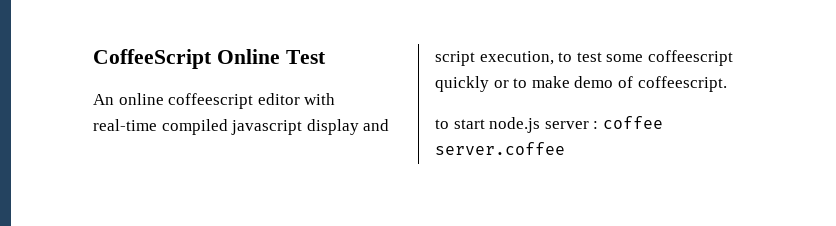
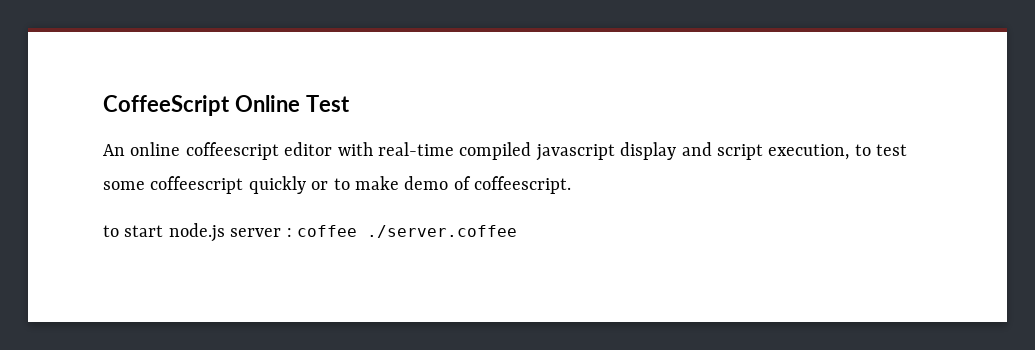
[435,142,565,155] server.coffee -> [367,225,517,238] ./server.coffee

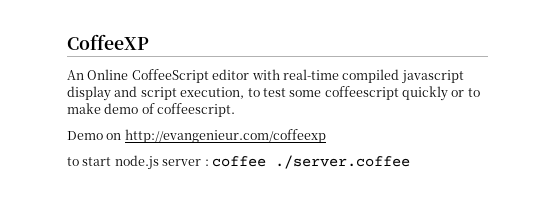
[103,95,350,116] CoffeeScript Online Test -> [67,34,149,50] CoffeeXP
[130,142,279,160] online coffeescript -> [87,69,209,83] Online CoffeeScript
(572, 185) none -> [67,129,326,143] // Demo on http://evangenieur.com/coffeexp

